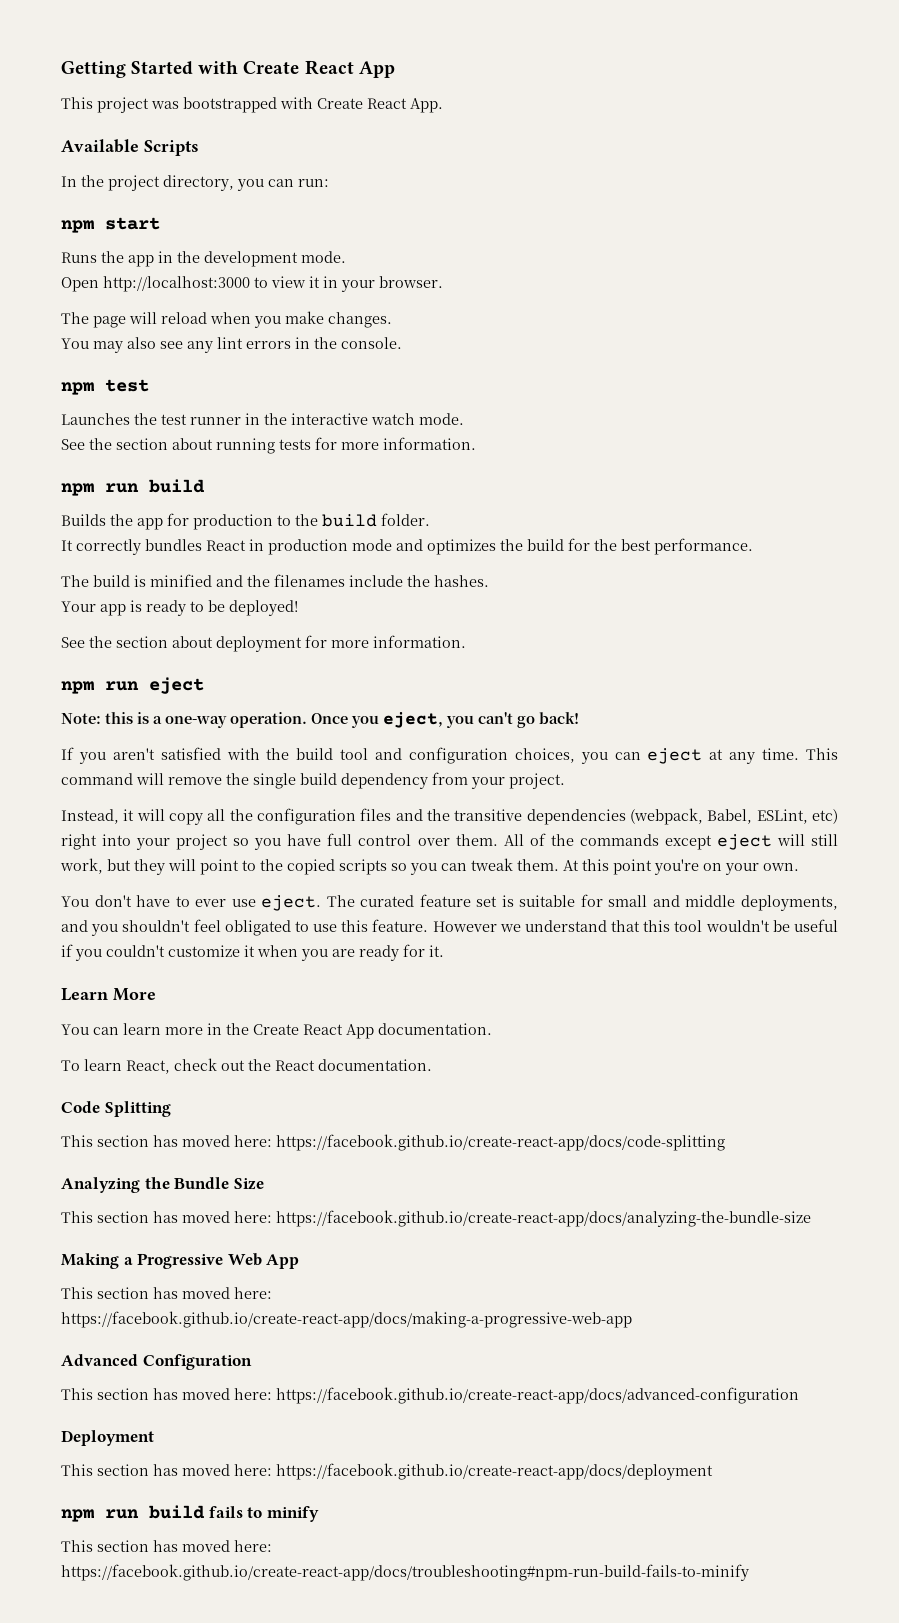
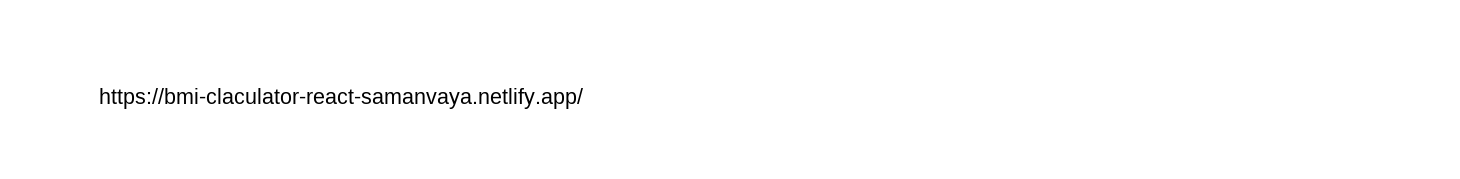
[61,60,395,78] [61,97,443,113] [61,139,199,156] [61,175,329,191] [61,217,160,233] [61,251,346,267] [61,276,443,292] [61,311,392,328] [61,337,402,353] [61,379,149,395] [61,413,464,425] [61,437,476,454] [61,479,205,496] [61,513,430,530] [61,538,753,555] [61,574,489,587] [61,600,298,616] [61,635,466,652] [61,677,204,694] [61,712,579,728] [61,747,838,764] [61,772,565,789] [61,808,838,825] [61,833,838,850] [60,858,799,875] [61,894,838,911] [61,919,838,936] [61,944,444,961] [61,988,156,1001] [61,1023,492,1039] [61,1058,432,1074] [61,1101,171,1117] [61,1134,725,1151] [61,1177,264,1193] [61,1210,811,1227] [61,1253,300,1269] [61,1287,272,1299] [61,1311,632,1328] [61,1354,252,1370] [61,1387,799,1404] [61,1430,154,1446] [61,1463,713,1480] [61,1505,319,1522] [61,1540,272,1552] [61,1564,749,1581] Getting Started with Create React App // This project was bootstrapped with Create React App. // Available Scripts // In the project directory, you can run: // npm start // Runs the app in the development mode. // Open http://localhost:3000 to view it in your browser. // The page will reload when you make changes. // You may also see any lint errors in the console. // npm test // Launches the test runner in the interactive watch mode. // See the section about running tests for more information. // npm run build // Builds the app for production to the build folder. // It correctly bundles React in production mode and optimizes the build for the best performance. // The build is minified and the filenames include the hashes. // Your app is ready to be deployed! // See the section about deployment for more information. // npm run eject // Note: this is a one-way operation. Once you eject, you can't go back! // If you aren't satisfied with the build tool and configuration choices, you can eject at any time. This command will remove the single build dependency from your project. // Instead, it will copy all the configuration files and the transitive dependencies (webpack, Babel, ESLint, etc) right into your project so you have full control over them. All of the commands except eject will still work, but they will point to the copied scripts so you can tweak them. At this point you're on your own. // You don't have to ever use eject. The curated feature set is suitable for small and middle deployments, and you shouldn't feel obligated to use this feature. However we understand that this tool wouldn't be useful if you couldn't customize it when you are ready for it. // Learn More // You can learn more in the Create React App documentation. // To learn React, check out the React documentation. // Code Splitting // This section has moved here: https://facebook.github.io/create-react-app/docs/code-splitting // Analyzing the Bundle Size // This section has moved here: https://facebook.github.io/create-react-app/docs/analyzing-the-bundle-size // Making a Progressive Web App // This section has moved here: https://facebook.github.io/create-react-app/docs/making-a-progressive-web-app // Advanced Configuration // This section has moved here: https://facebook.github.io/create-react-app/docs/advanced-configuration // Deployment // This section has moved here: https://facebook.github.io/create-react-app/docs/deployment // npm run build fails to minify // This section has moved here: https://facebook.github.io/create-react-app/docs/troubleshooting#npm-run-build-fails-to-minify -> [99,88,583,109] https://bmi-claculator-react-samanvaya.netlify.app/

